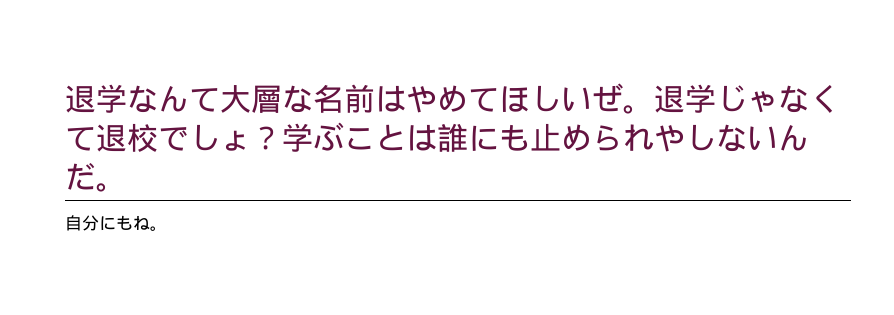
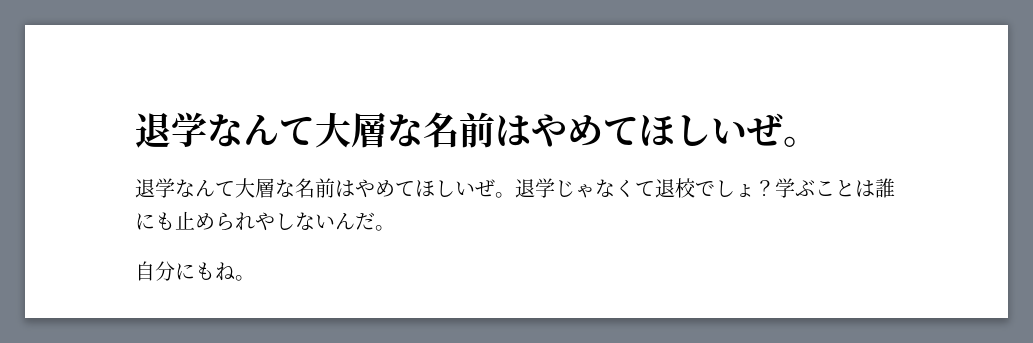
(654, 109) none -> [135,178,515,198] // 退学なんて大層な名前はやめてほしいぜ。

